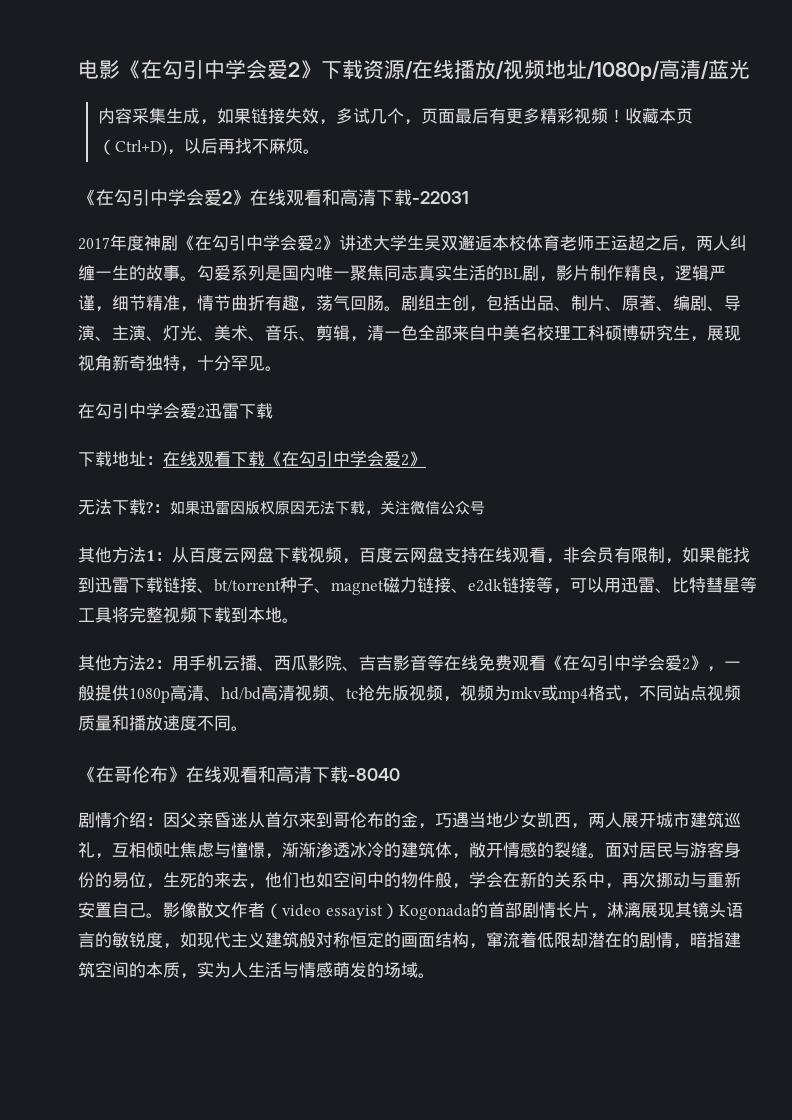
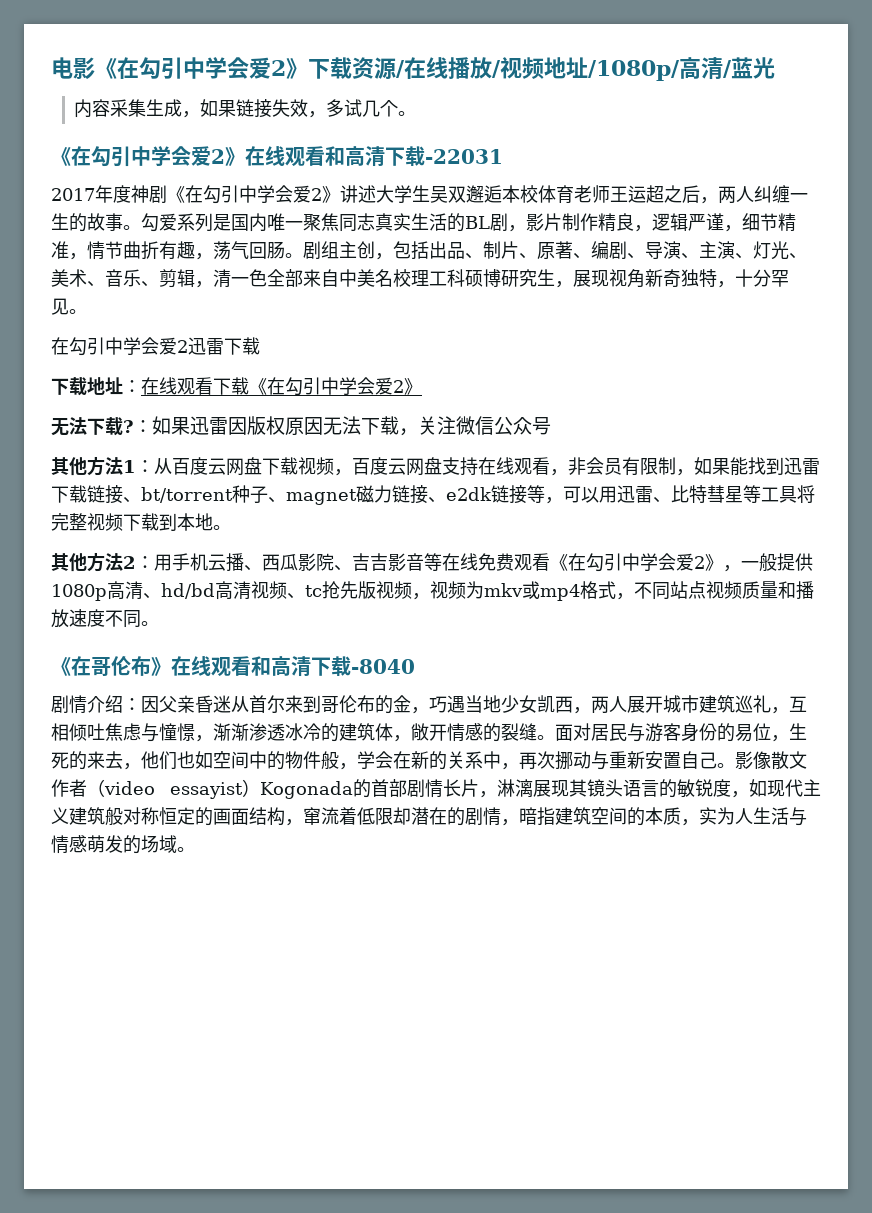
[403,108,693,125] [97,138,303,156] ，页面最后有更多精彩视频！收藏本页（Ctrl+D)，以后再找不麻烦 -> (399, 108) none

